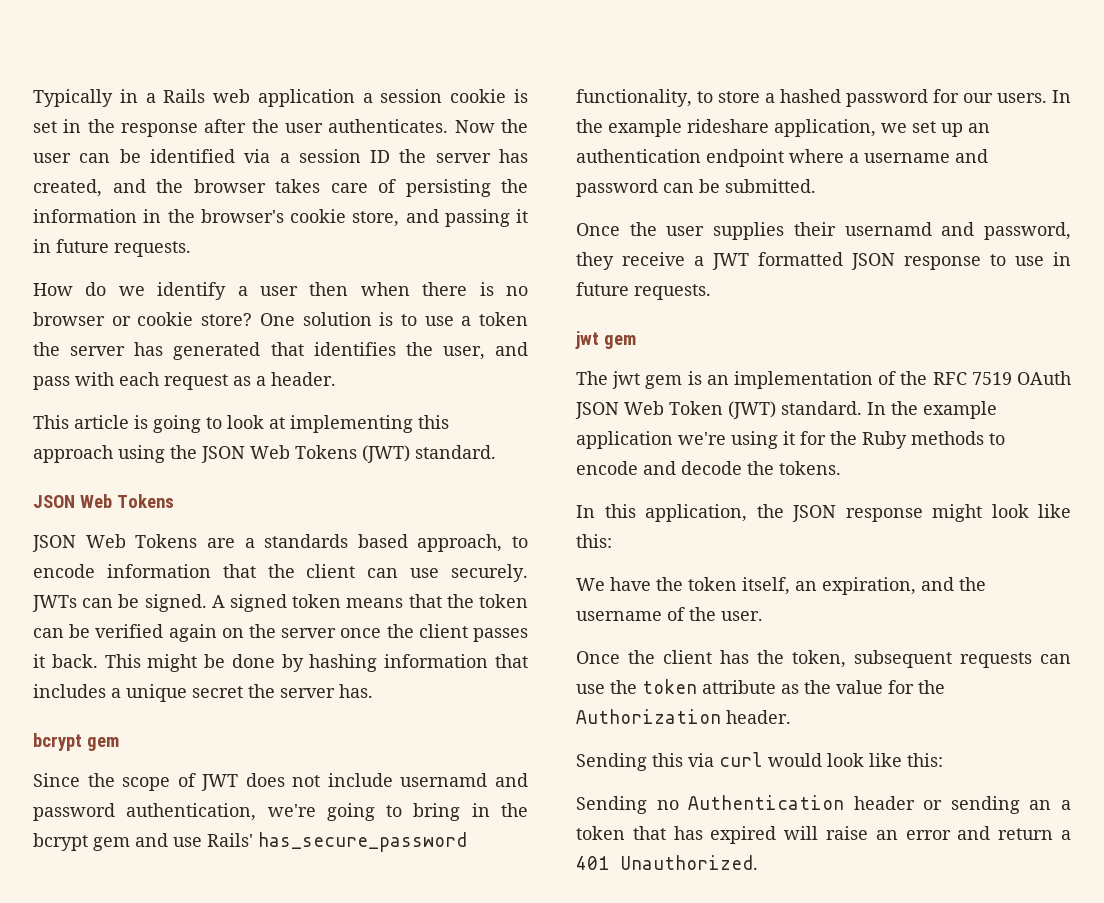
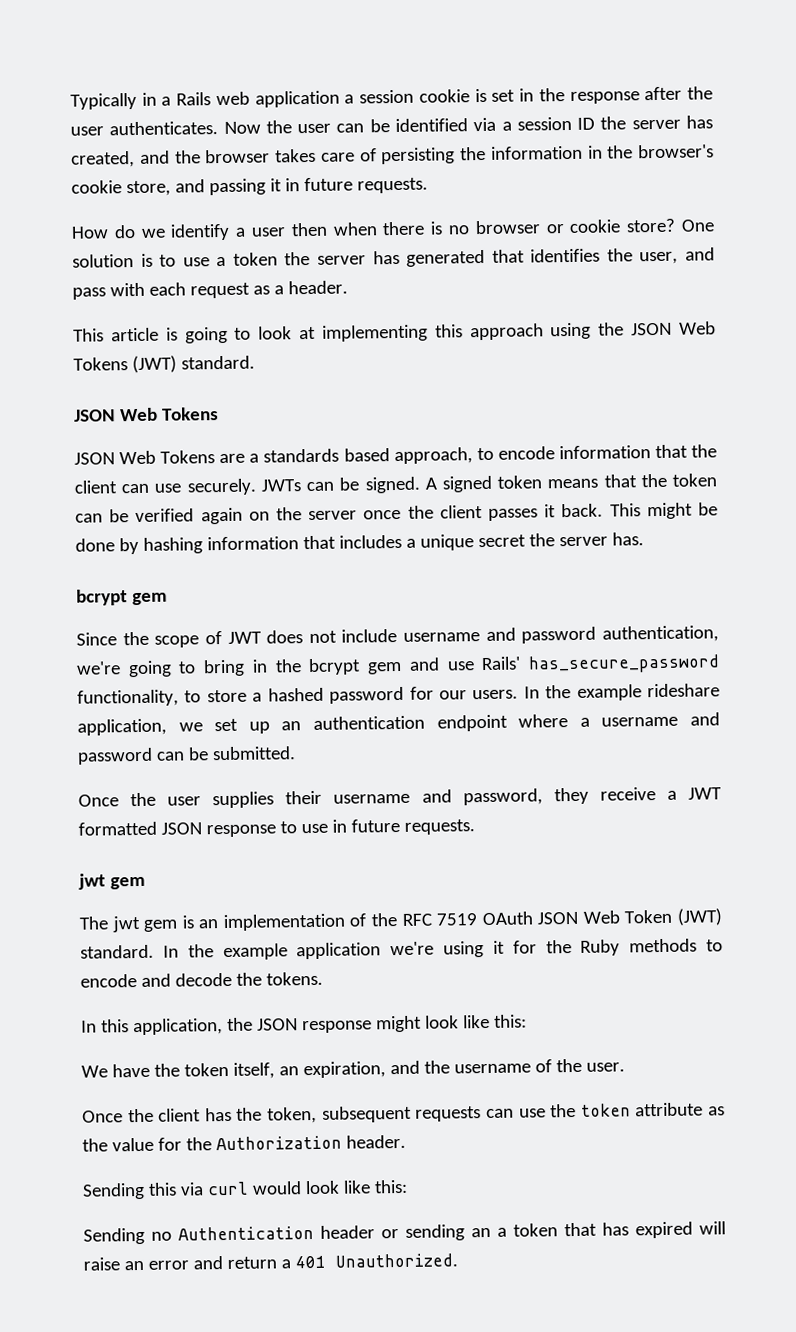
[400,773,488,787] usernamd -> [403,632,481,642] username
[844,222,932,236] usernamd -> [333,793,411,804] username

